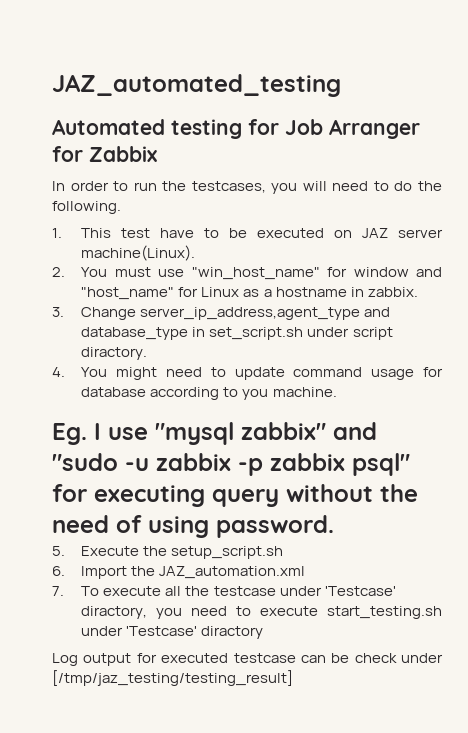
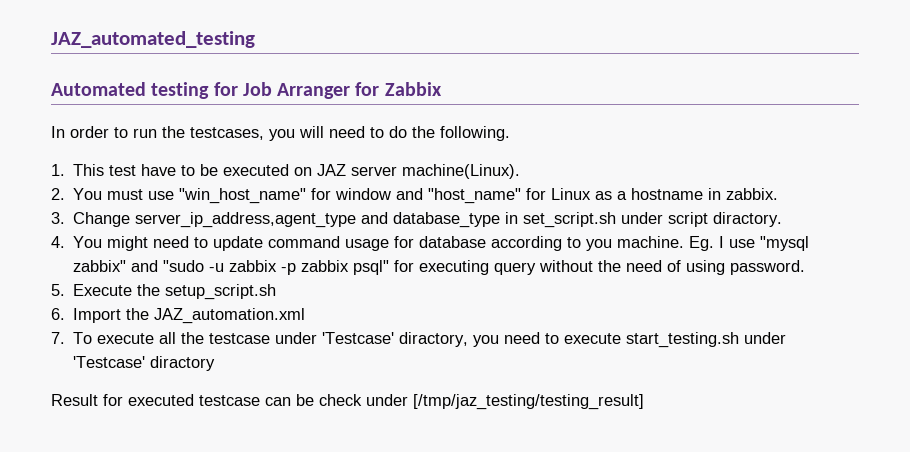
(337, 392) // -> (685, 242) none
[52,653,132,666] Log output -> [51,394,98,406] Result

